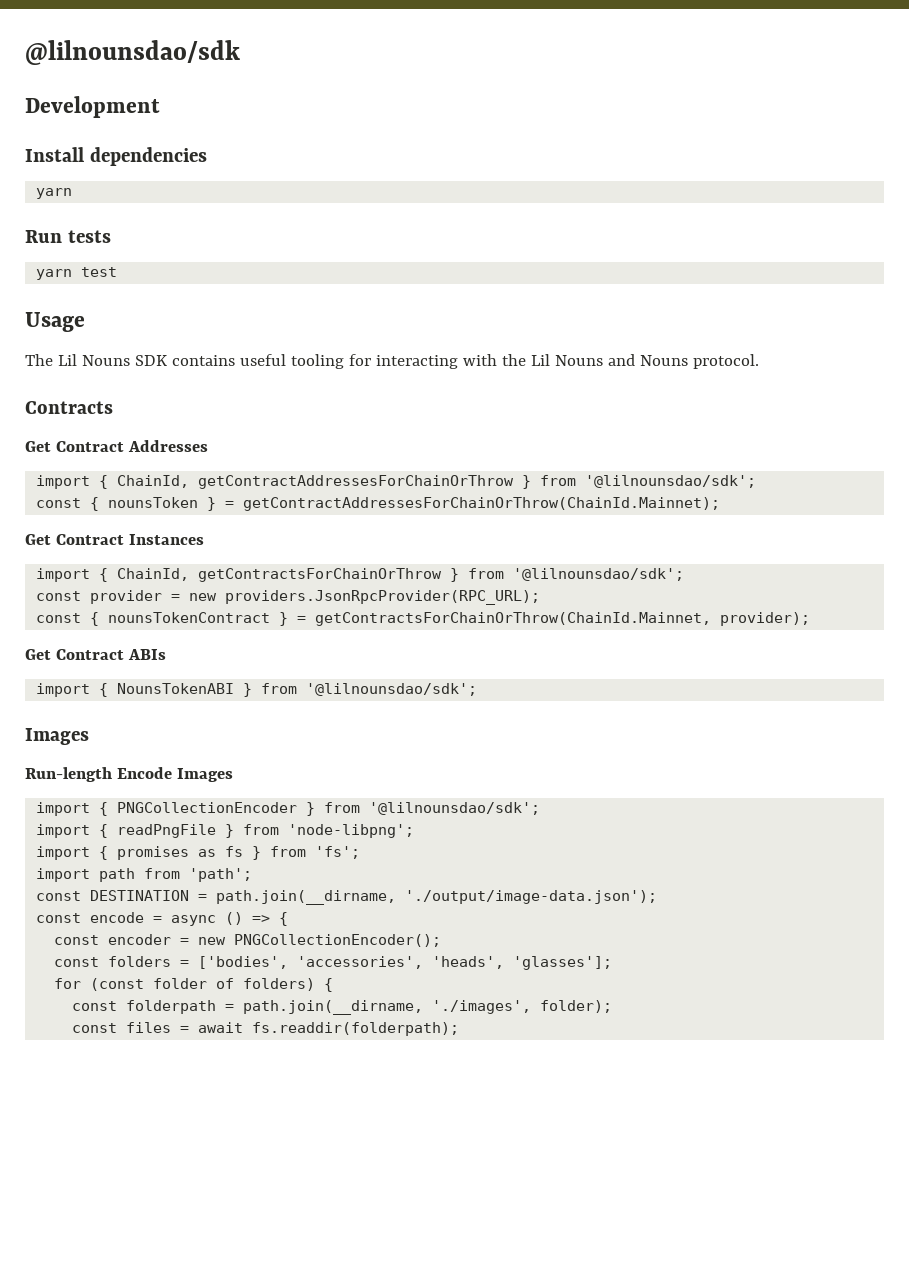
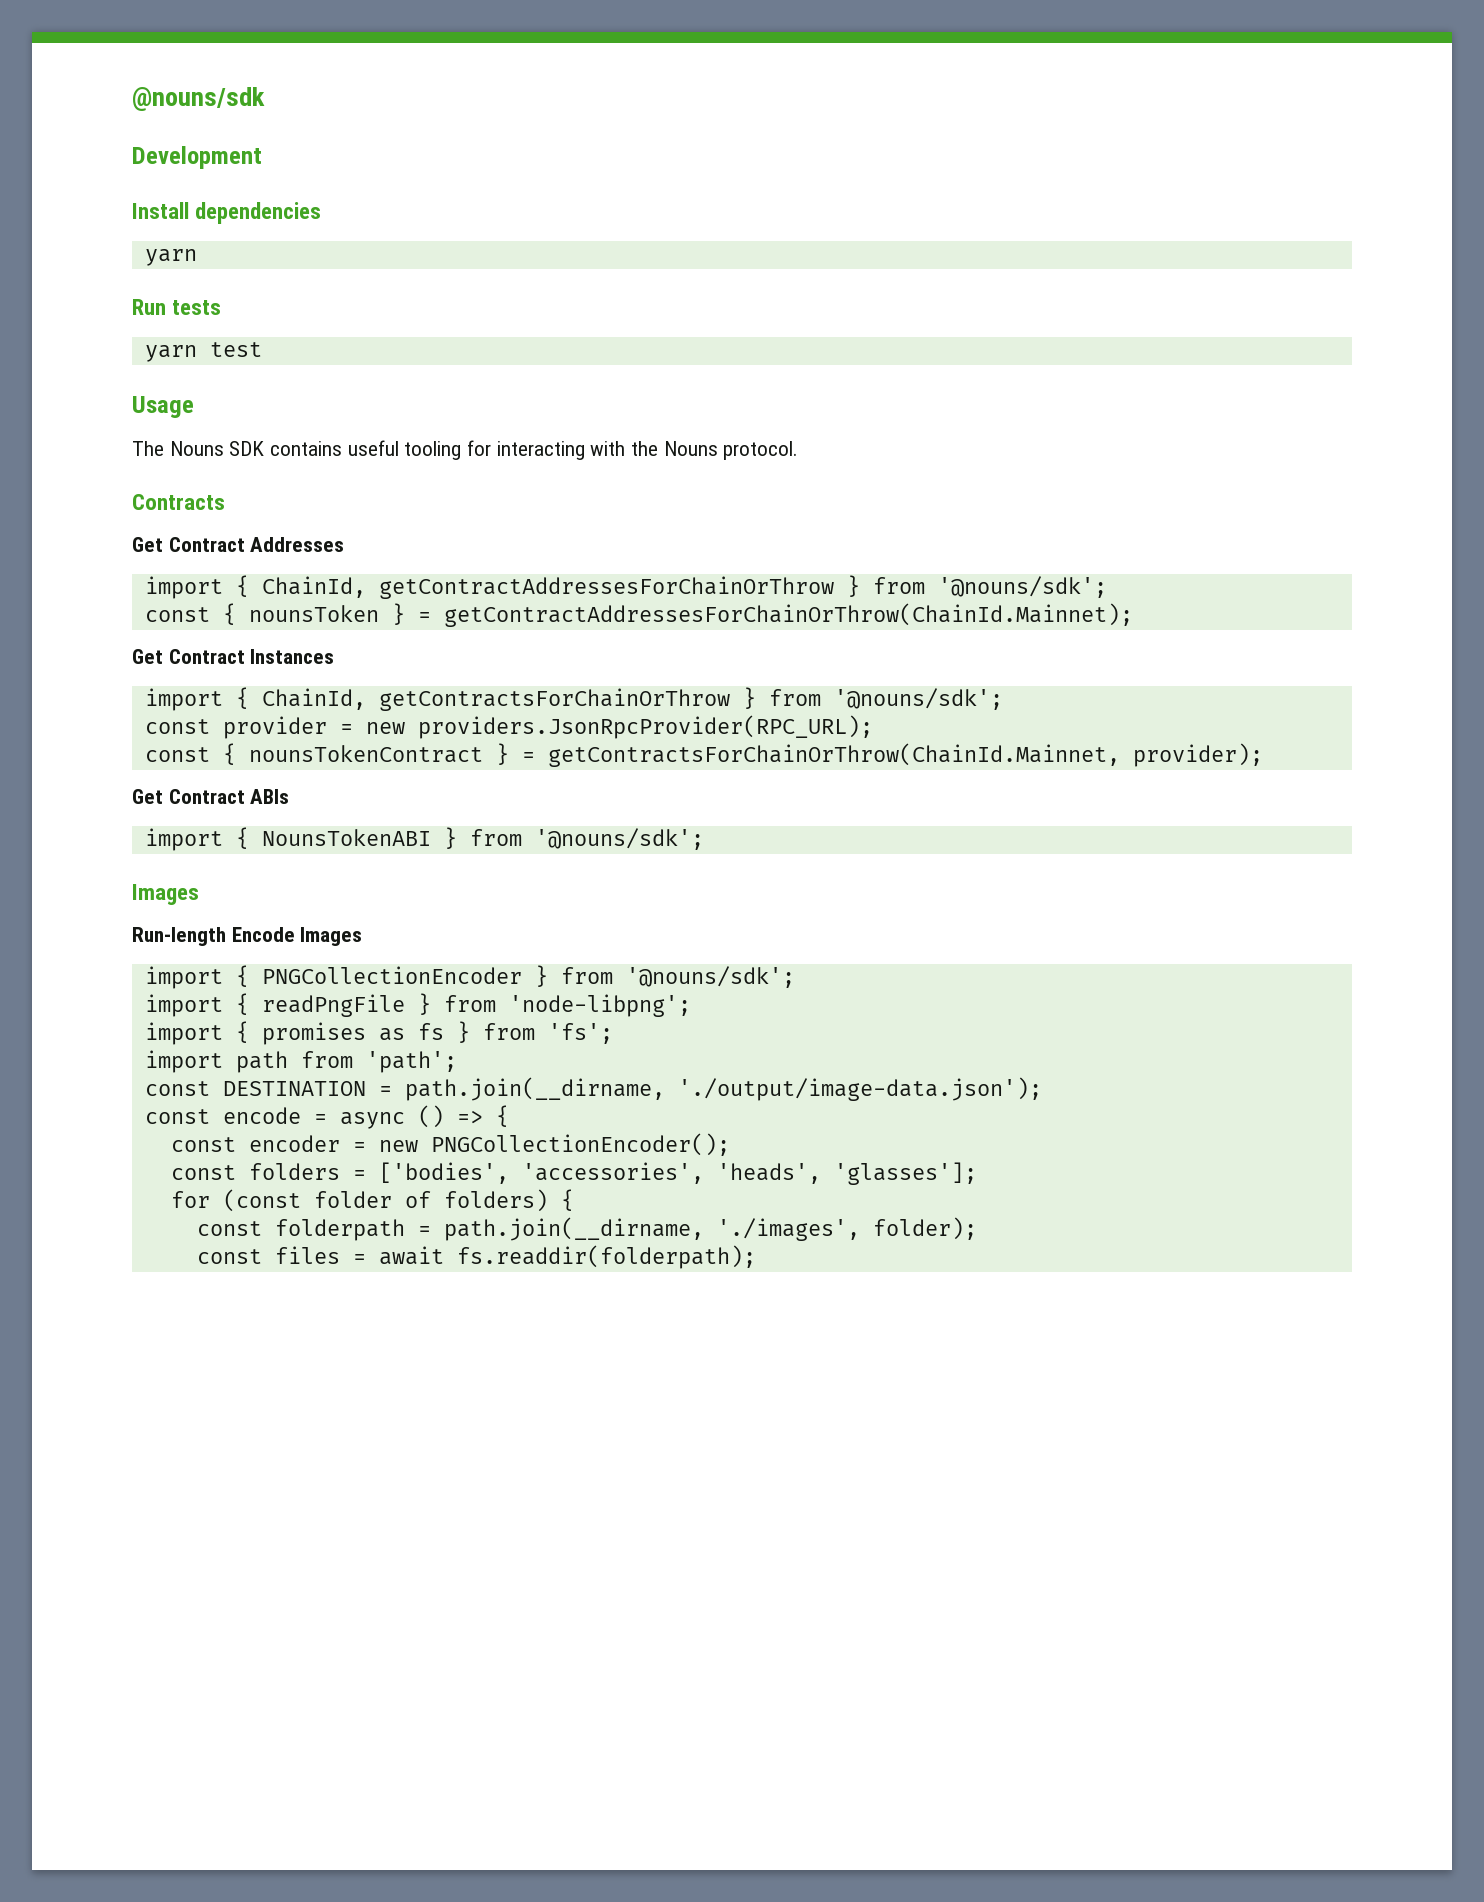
[25,40,240,65] @lilnounsdao/sdk -> [132,87,265,111] @nouns/sdk
[57,354,77,366] Lil -> (164, 448) none
[530,354,635,366] Lil Nouns and -> (659, 448) none
[585,475,757,488] '@lilnounsdao/sdk'; -> [937,576,1107,598] '@nouns/sdk';
[513,568,685,581] '@lilnounsdao/sdk'; -> [833,688,1003,710] '@nouns/sdk';
[306,683,478,696] '@lilnounsdao/sdk'; -> [534,828,704,850] '@nouns/sdk';
[369,802,541,815] '@lilnounsdao/sdk'; -> [625,966,795,988] '@nouns/sdk';

